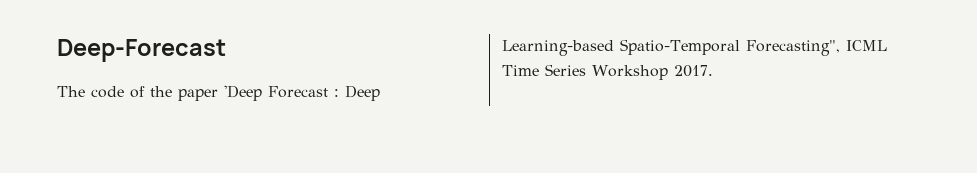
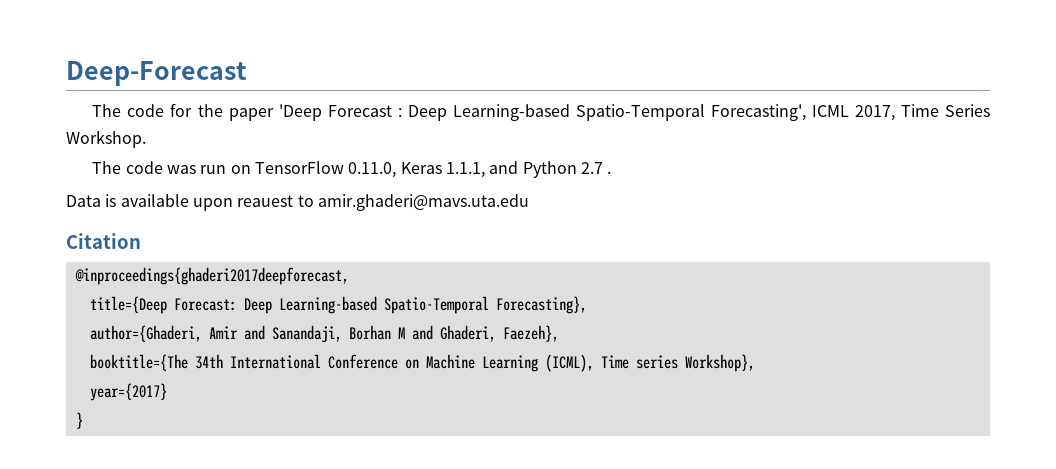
[130,86,145,98] of -> [170,103,193,117] for
[745,40,887,56] [502,64,713,80] Forecasting", ICML Time Series Workshop 2017. -> [710,104,991,121] [66,130,146,148] [92,161,612,178] [66,194,529,211] [66,233,141,249] [74,267,349,285] [89,296,587,314] [89,325,559,343] [89,354,755,372] [89,383,167,401] [75,412,83,429] Forecasting', ICML 2017, Time Series Workshop. // The code was run on TensorFlow 0.11.0, Keras 1.1.1, and Python 2.7 . // Data is available upon reauest to amir.ghaderi@mavs.uta.edu // Citation // @inproceedings{ghaderi2017deepforecast, // title={Deep Forecast: Deep Learning-based Spatio-Temporal Forecasting}, // author={Ghaderi, Amir and Sanandaji, Borhan M and Ghaderi, Faezeh}, // booktitle={The 34th International Conference on Machine Learning (ICML), Time series Workshop}, // year={2017} // }

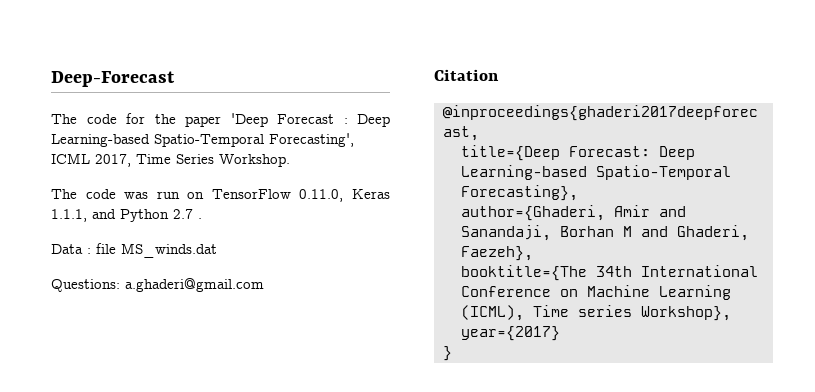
[105,194,529,211] is available upon reauest to amir.ghaderi@mavs.uta.edu -> [87,243,217,258] [51,278,264,292] : file MS_winds.dat // Questions: a.ghaderi@gmail.com

